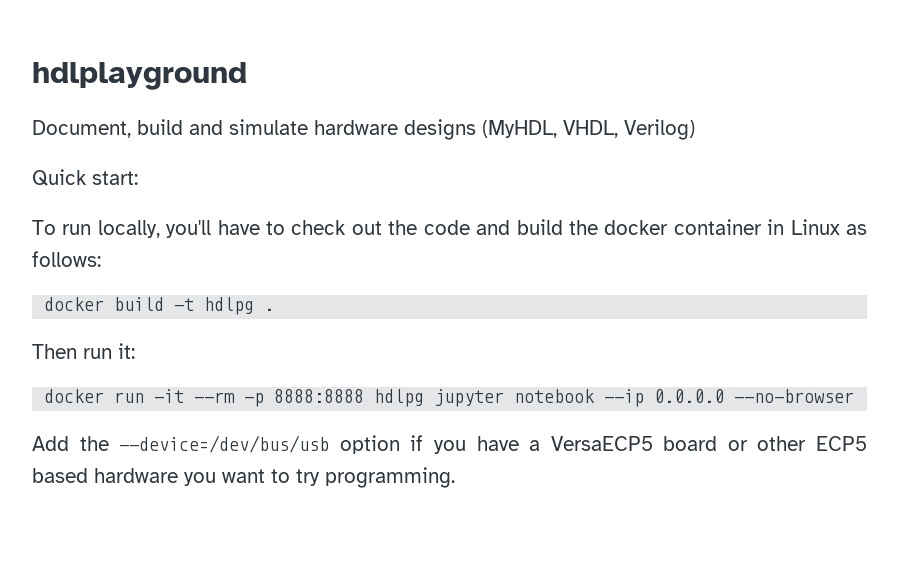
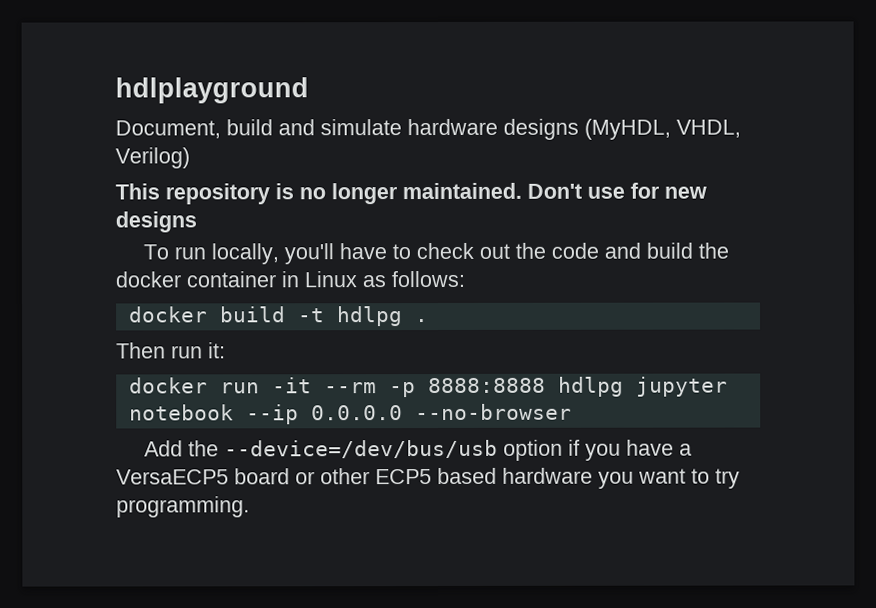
[32,169,138,186] Quick start: -> [115,182,707,205] [115,211,197,233] This repository is no longer maintained. Don't use for new designs

